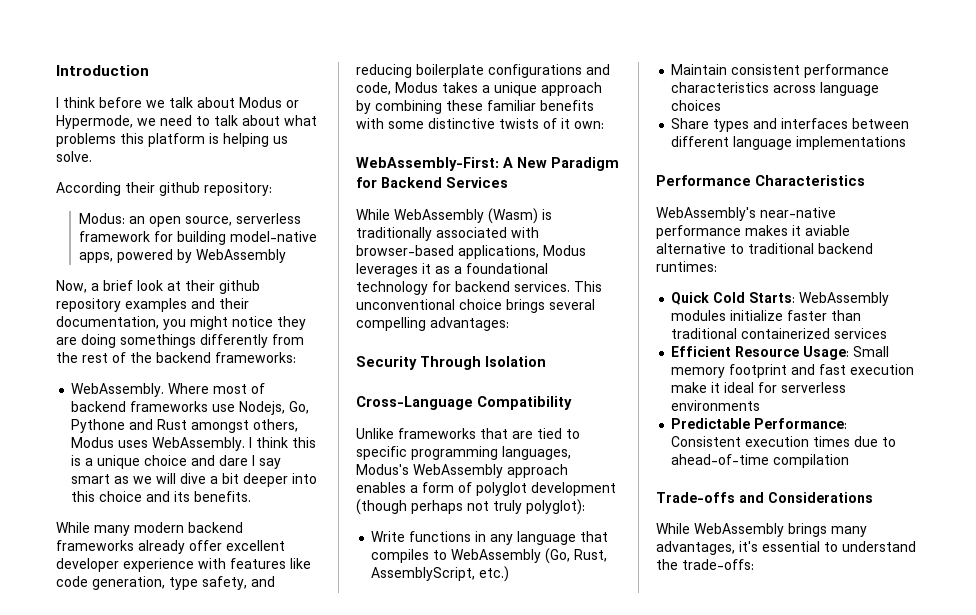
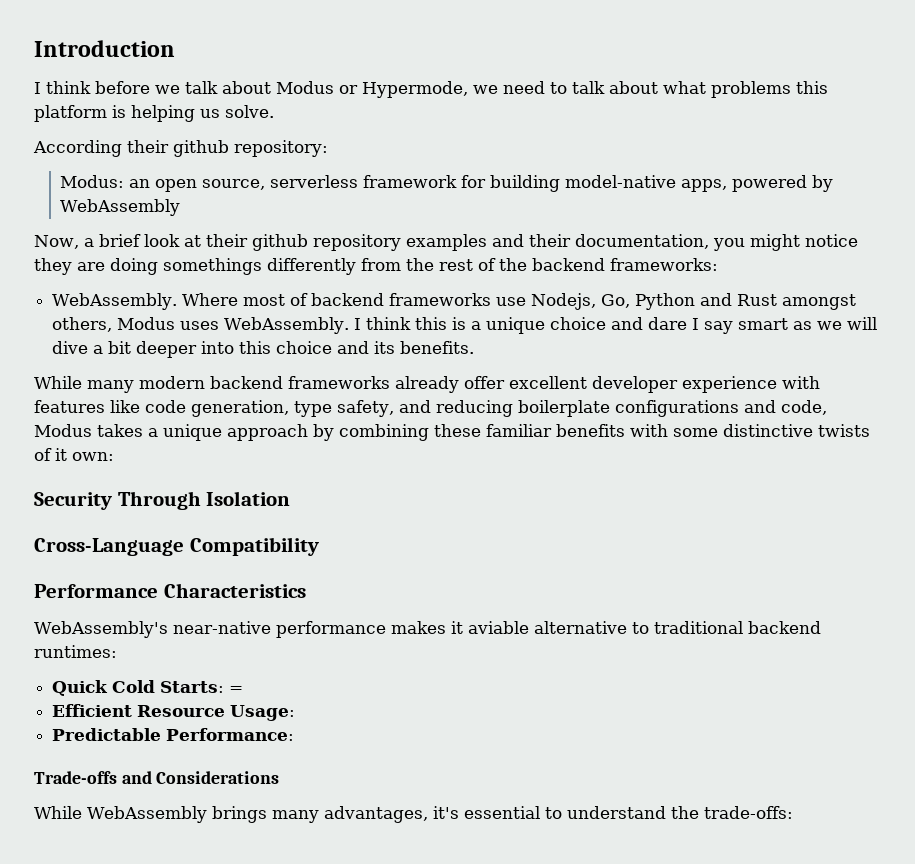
[71,419,126,433] Pythone -> [635,293,696,310] Python
[356,157,619,171] [356,177,508,188] [356,208,552,224] [356,227,539,241] [356,245,586,259] [356,263,548,277] [356,281,602,295] [356,299,595,313] [356,317,509,331] // WebAssembly-First: A New Paradigm for Backend Services // While WebAssembly (Wasm) is traditionally associated with browser-based applications, Modus leverages it as a foundational technology for backend services. This unconventional choice brings several compelling advantages: -> (114, 456) none
[356,428,580,439] [356,446,571,460] [356,464,568,478] [356,482,616,496] [356,499,585,515] [371,531,609,545] [371,548,608,564] [371,566,510,582] [671,64,890,78] [671,82,880,96] [671,100,722,111] [671,118,910,132] [671,136,907,150] // Unlike frameworks that are tied to specific programming languages, Modus's WebAssembly approach enables a form of polyglot development (though perhaps not truly polyglot): // Write functions in any language that compiles to WebAssembly (Go, Rust, AssemblyScript, etc.) // Maintain consistent performance characteristics across language choices // Share types and interfaces between different language implementations -> (319, 546) none
[799,292,890,306] [671,310,862,321] [671,328,888,339] [671,346,890,360] [671,364,915,378] [671,382,847,393] [671,400,761,411] [671,418,848,429] [671,436,897,447] [671,454,850,468] WebAssembly modules initialize faster than traditional containerized services // Efficient Resource Usage: Small memory footprint and fast execution make it ideal for serverless environments // Predictable Performance: Consistent execution times due to ahead-of-time compilation -> [229,686,244,693] [52,704,296,721] [52,728,295,741] = // Efficient Resource Usage: // Predictable Performance:

